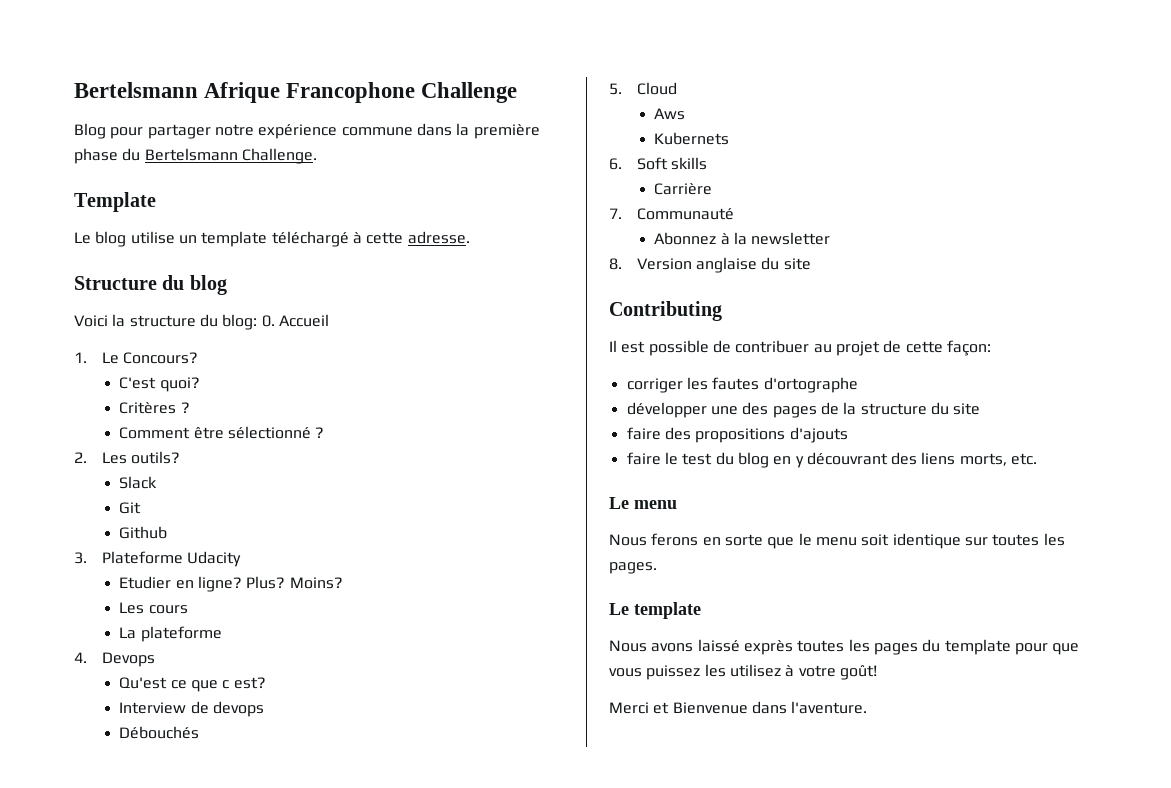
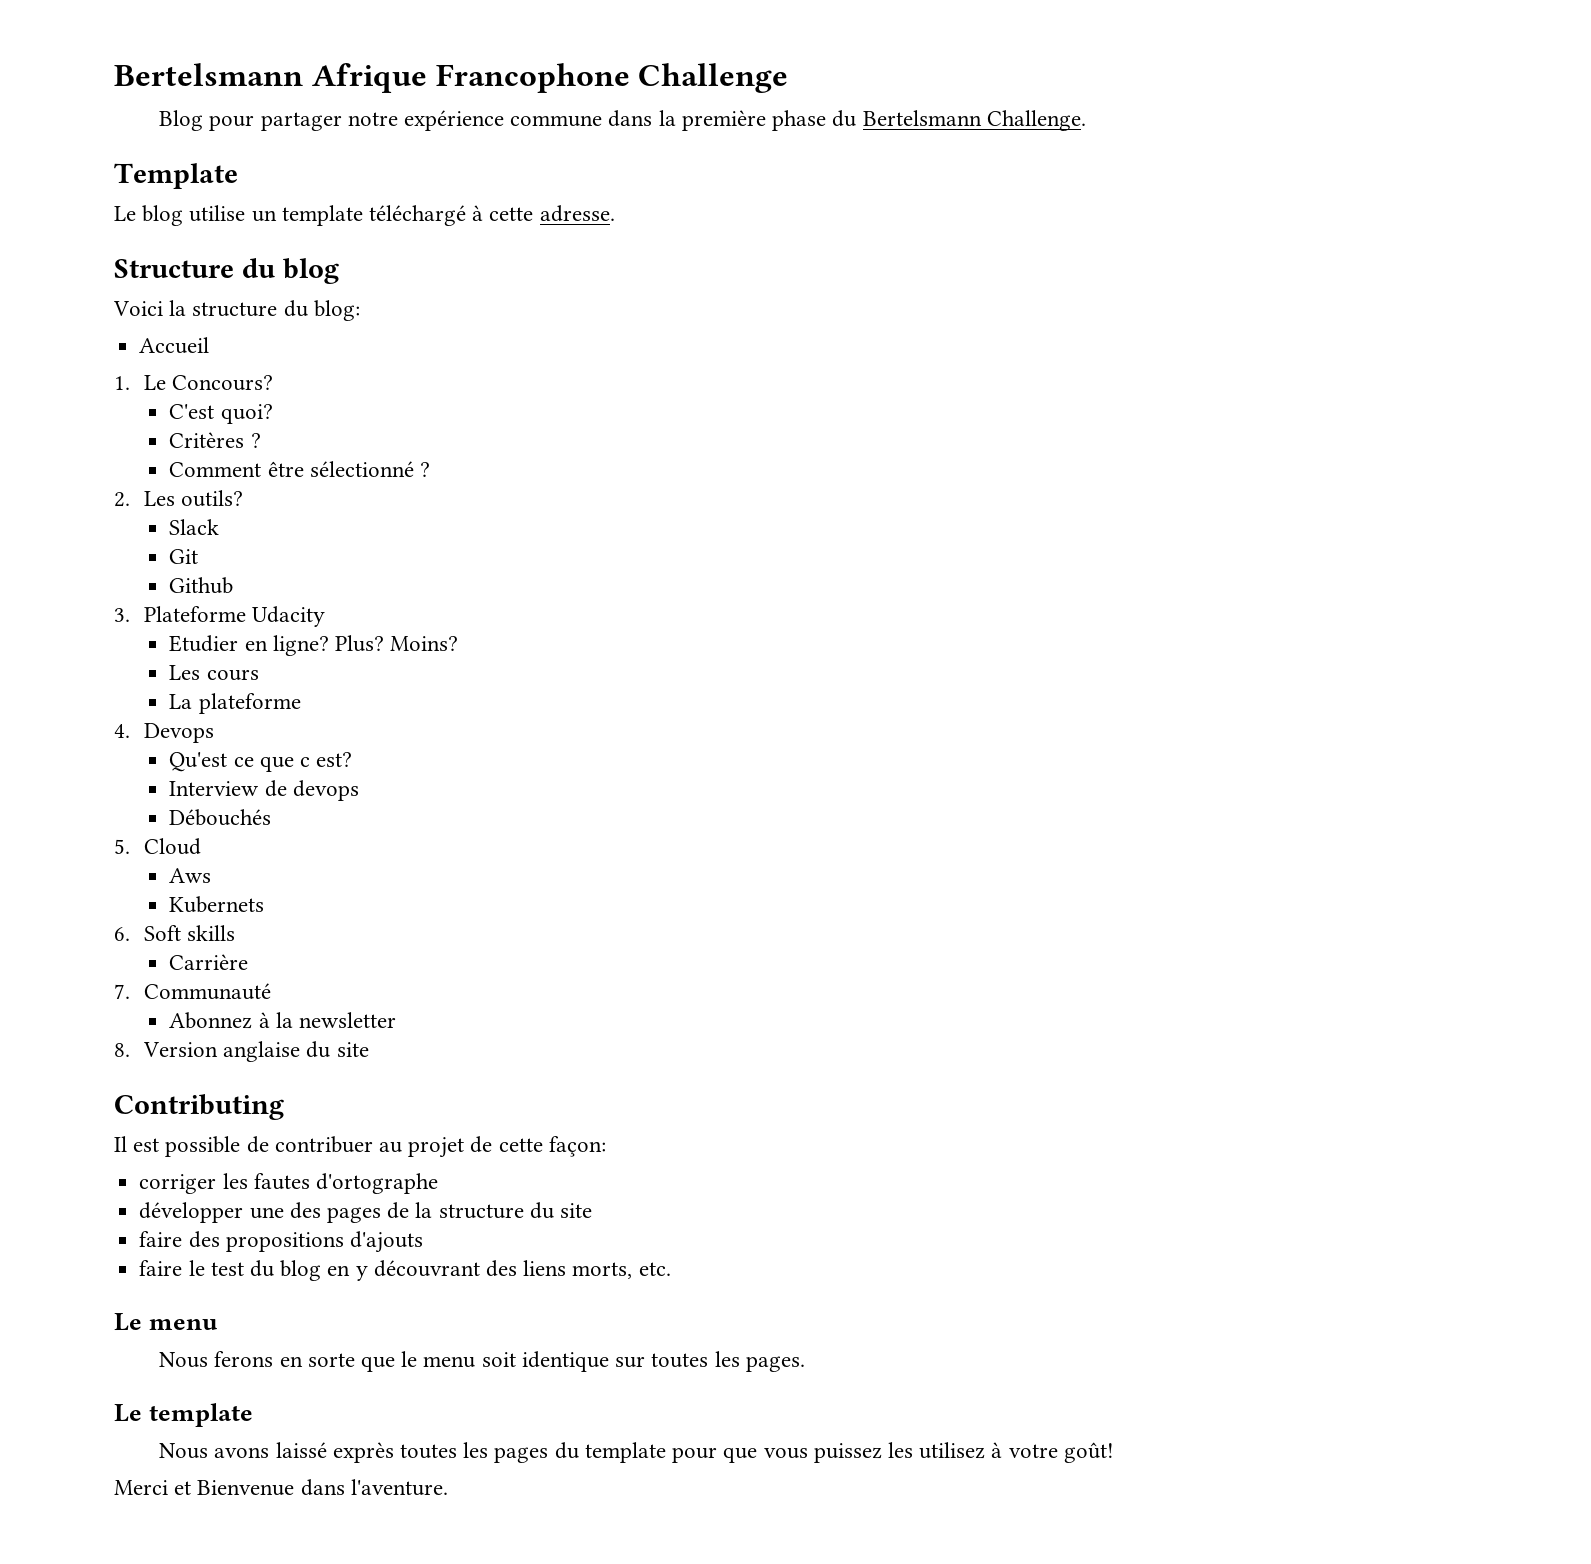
[261,315,275,327] 0. -> (360, 310) //

